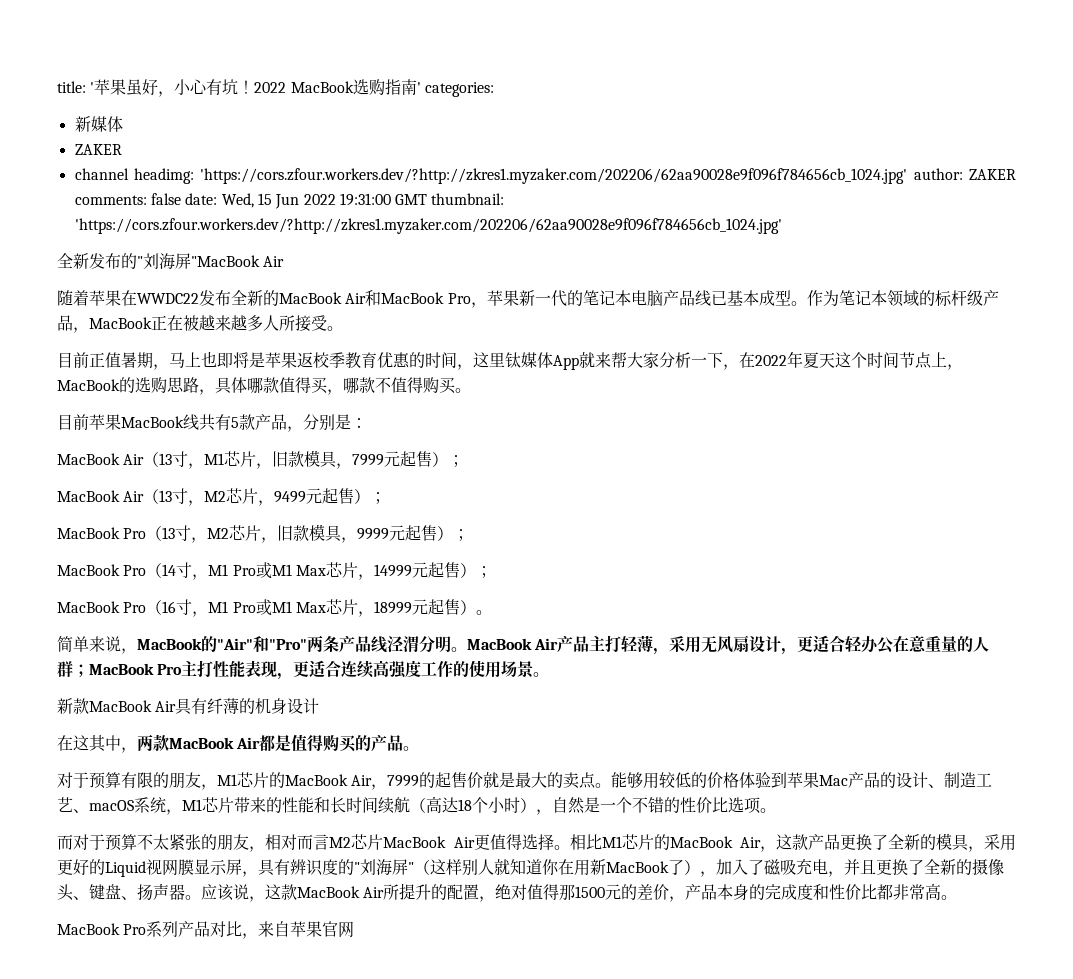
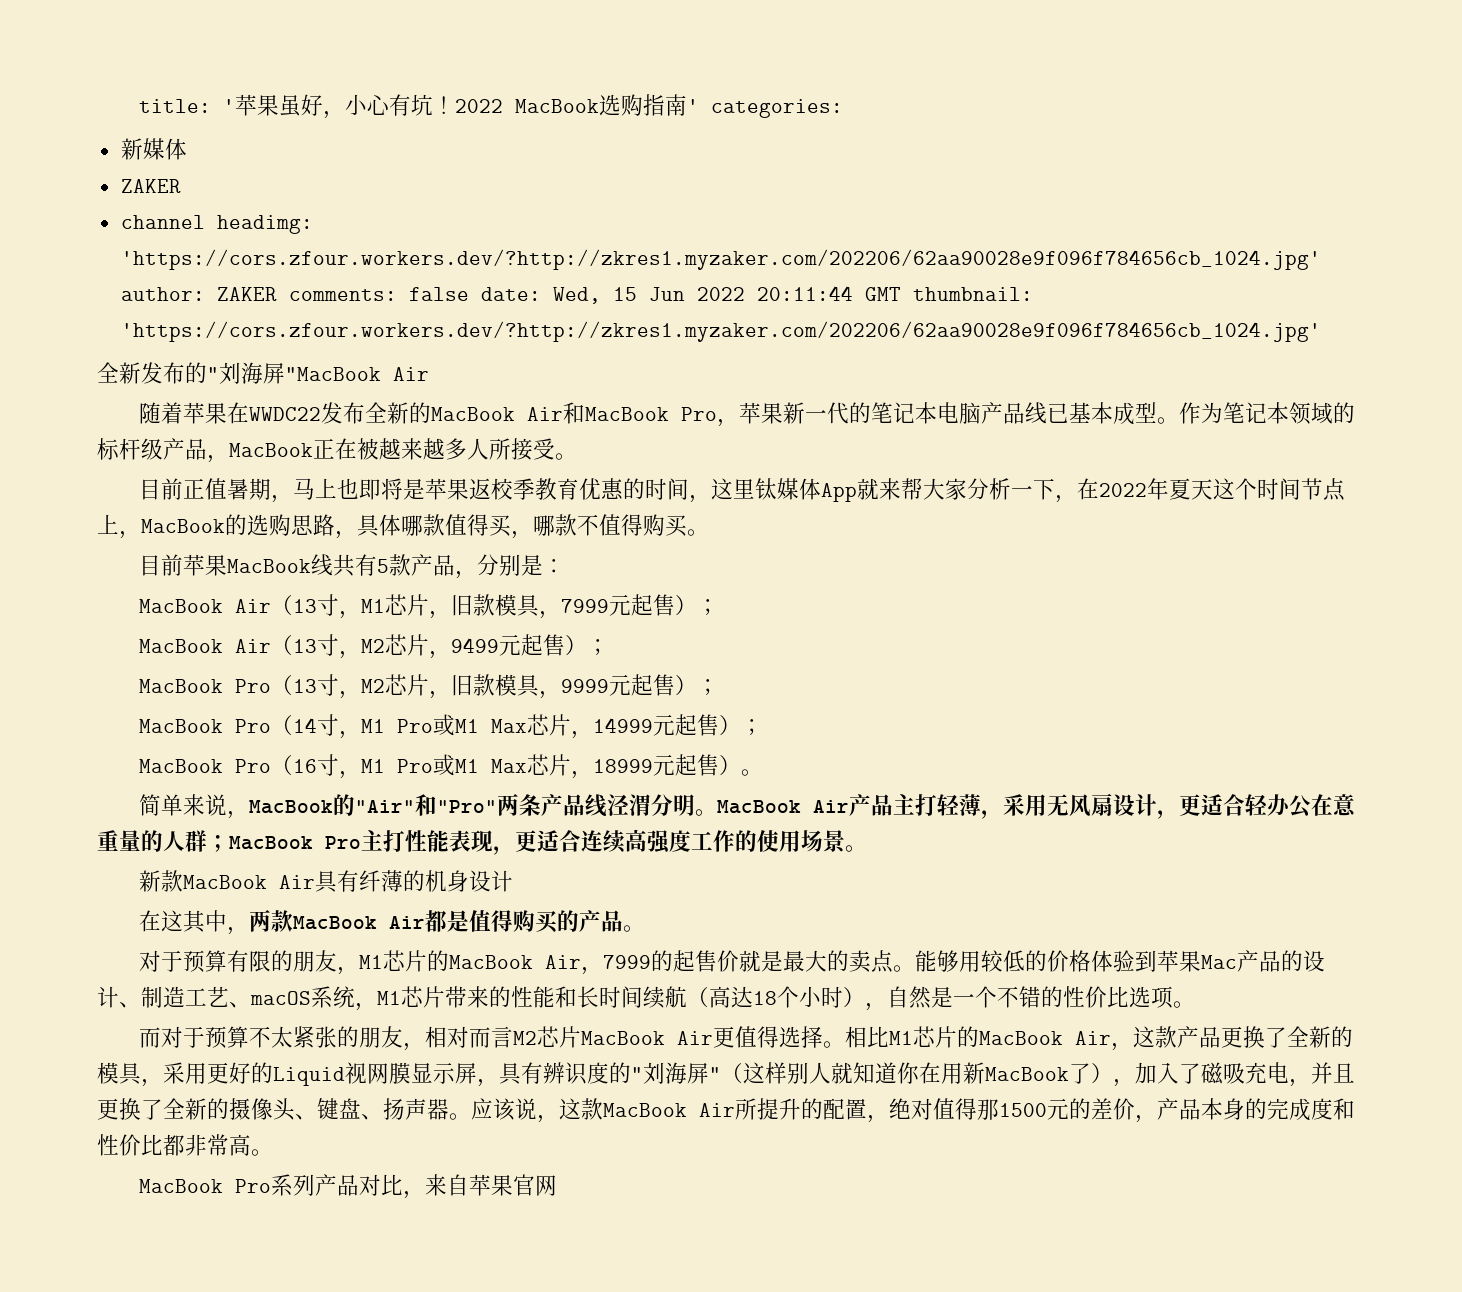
[339,193,391,206] 19:31:00 -> [756,286,853,301] 20:11:44

